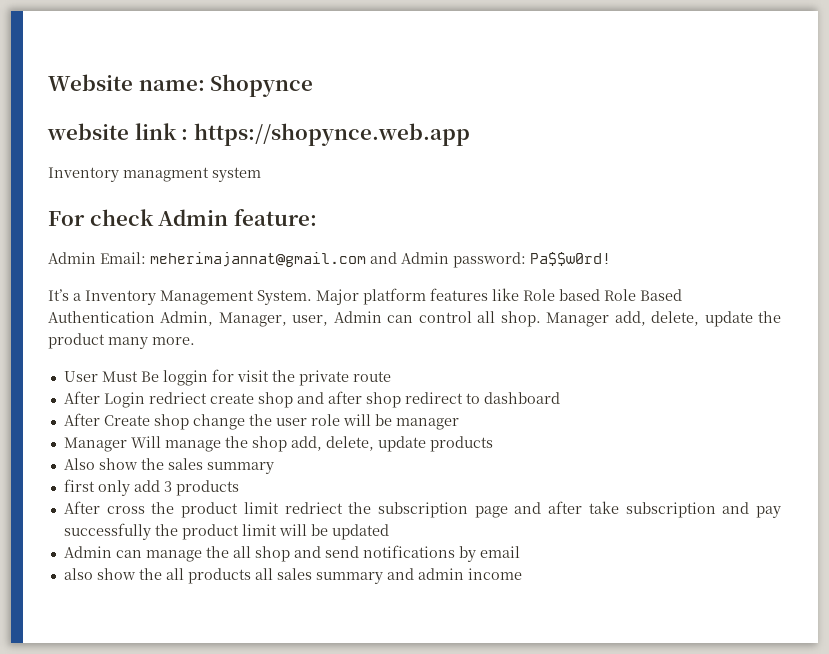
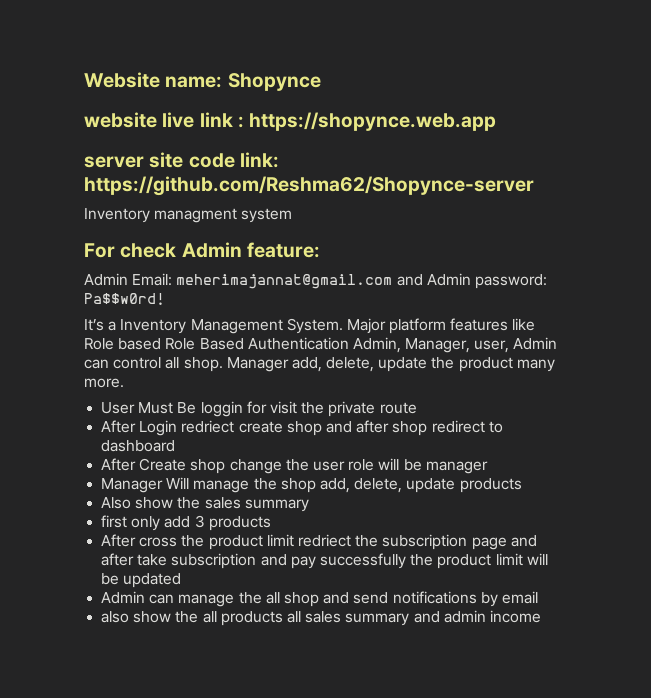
(129, 131) none -> [162,112,195,128] live
(470, 134) none -> [84,152,279,168] [84,176,534,196] // server site code link: https://github.com/Reshma62/Shopynce-server

